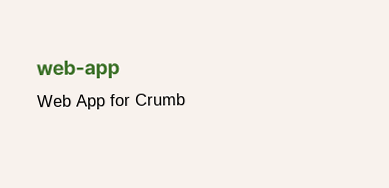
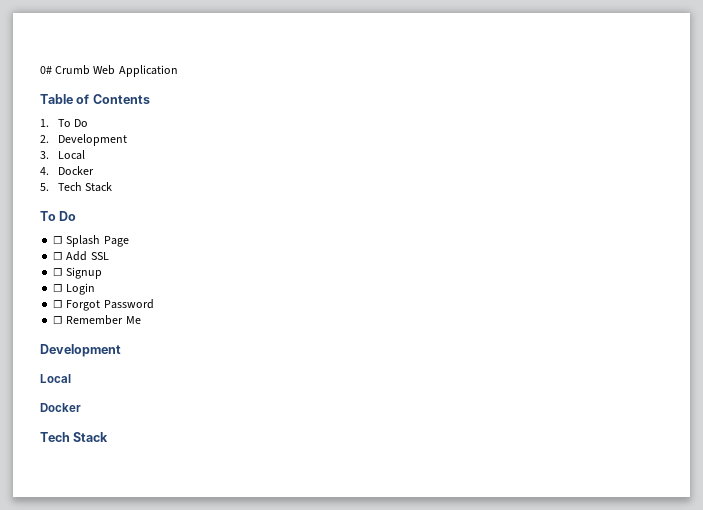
[36,59,120,80] [37,93,186,110] web-app // Web App for Crumb -> [40,65,178,77] [40,94,150,104] [40,119,89,127] [40,134,128,146] [40,150,86,160] [40,166,95,175] [40,182,113,192] [40,211,77,221] [53,235,129,247] [53,251,109,261] [53,267,103,279] [53,283,96,295] [53,299,154,311] [53,315,141,325] [40,344,121,357] [40,374,71,383] [40,403,81,412] [40,432,109,442] 0# Crumb Web Application // Table of Contents // 1. To Do // 2. Development // 3. Local // 4. Docker // 5. Tech Stack // To Do // ☐ Splash Page // ☐ Add SSL // ☐ Signup // ☐ Login // ☐ Forgot Password // ☐ Remember Me // Development // Local // Docker // Tech Stack

